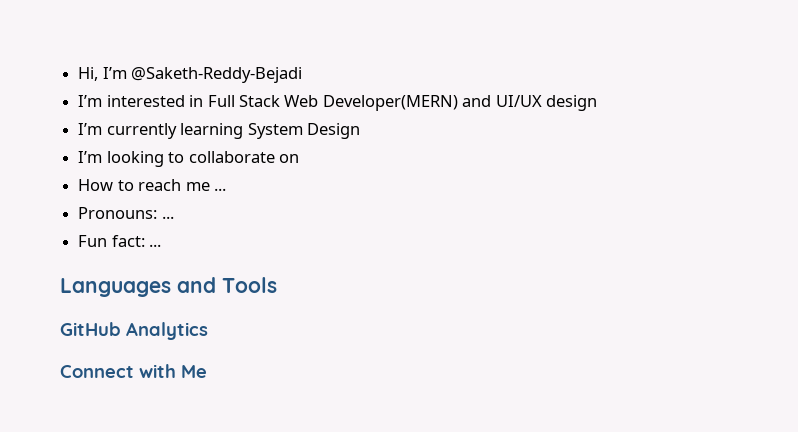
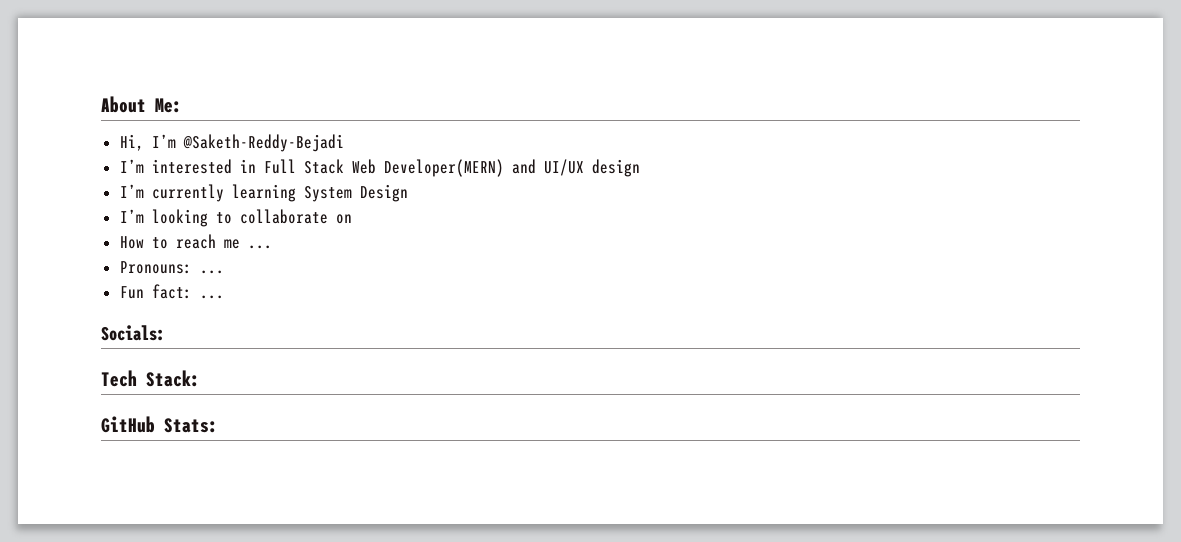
(78, 74) none -> [101,96,182,113] About Me: //
[60,277,277,297] [60,322,208,340] [60,364,207,378] Languages and Tools // GitHub Analytics // Connect with Me -> [101,325,165,341] [101,370,200,387] [101,416,218,433] Socials: // Tech Stack: // GitHub Stats:

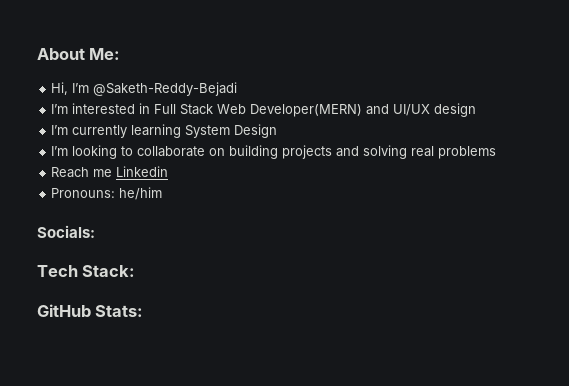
[119,234,272,249] [119,261,224,274] [119,284,224,299] // How to reach me ... // Pronouns: ... // Fun fact: ... -> [229,145,497,159] [51,166,169,178] [51,187,163,200] building projects and solving real problems // Reach me Linkedin // Pronouns: he/him

